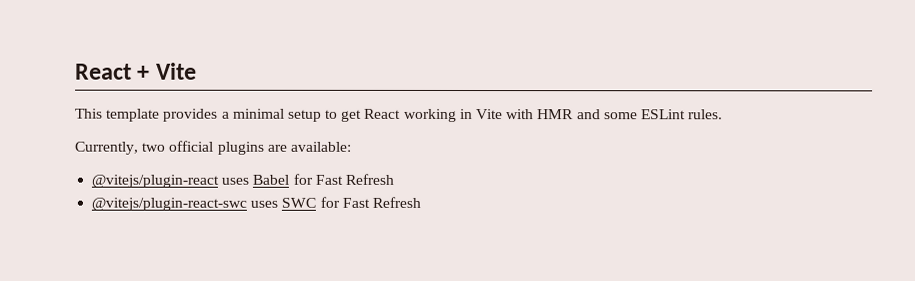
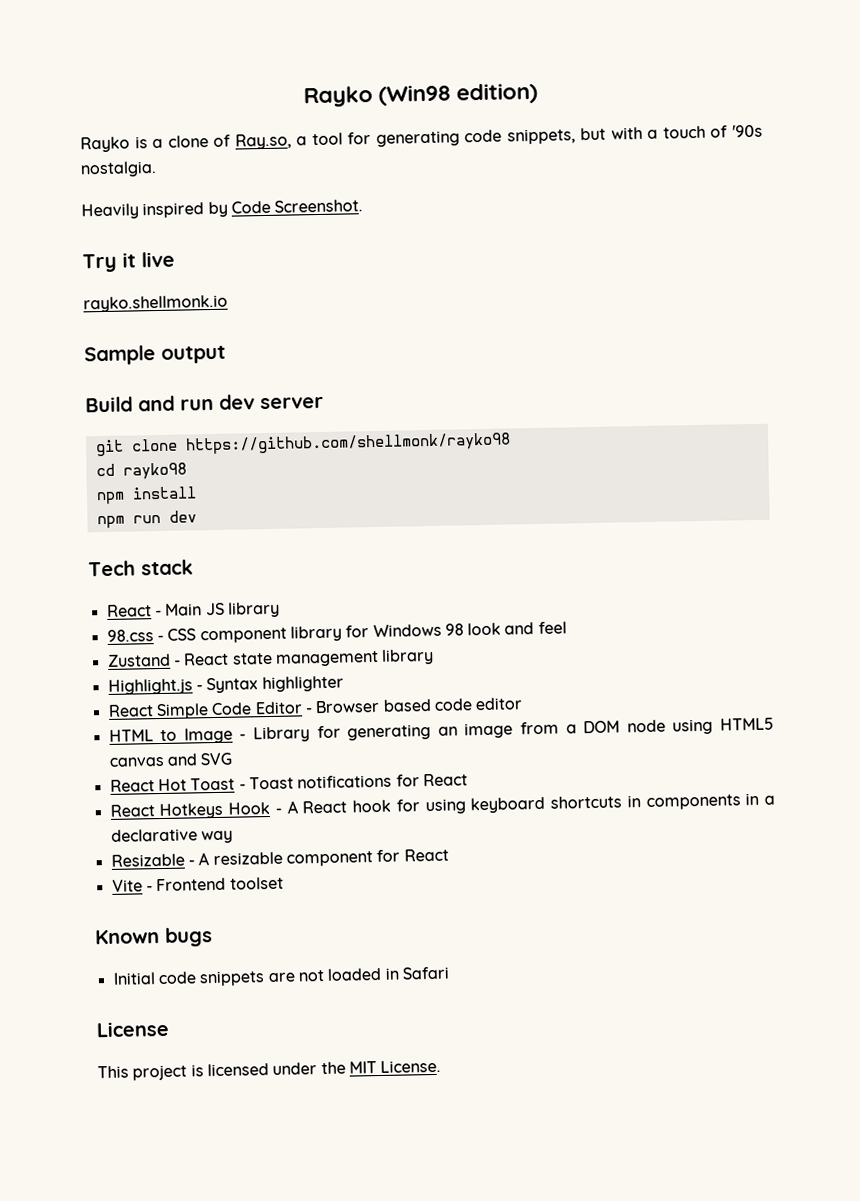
[75,62,197,80] [75,108,724,122] [74,140,351,155] [91,173,394,188] [91,196,421,211] React + Vite // This template provides a minimal setup to get React working in Vite with HMR and some ESLint rules. // Currently, two official plugins are available: // @vitejs/plugin-react uses Babel for Fast Refresh // @vitejs/plugin-react-swc uses SWC for Fast Refresh -> [302,82,539,108] [80,124,763,153] [80,160,157,178] [81,199,364,220] [82,251,175,273] [83,294,228,313] [84,345,226,366] [85,394,324,413] [94,432,511,457] [95,462,187,480] [95,486,197,505] [96,510,197,529] [88,559,193,577] [106,601,280,618] [106,621,567,644] [106,648,435,667] [107,675,344,695] [107,697,524,720] [108,717,775,744] [108,752,234,767] [109,773,468,792] [109,792,775,820] [110,828,233,844] [110,848,449,867] [111,876,284,892] [95,927,213,947] [112,966,449,987] [96,1020,170,1038] [97,1059,442,1081] Rayko (Win98 edition) // Rayko is a clone of Ray.so, a tool for generating code snippets, but with a touch of '90s nostalgia. // Heavily inspired by Code Screenshot. // Try it live // rayko.shellmonk.io // Sample output // Build and run dev server // git clone https://github.com/shellmonk/rayko98 // cd rayko98 // npm install // npm run dev // Tech stack // React - Main JS library // 98.css - CSS component library for Windows 98 look and feel // Zustand - React state management library // Highlight.js - Syntax highlighter // React Simple Code Editor - Browser based code editor // HTML to Image - Library for generating an image from a DOM node using HTML5 canvas and SVG // React Hot Toast - Toast notifications for React // React Hotkeys Hook - A React hook for using keyboard shortcuts in components in a declarative way // Resizable - A resizable component for React // Vite - Frontend toolset // Known bugs // Initial code snippets are not loaded in Safari // License // This project is licensed under the MIT License.

